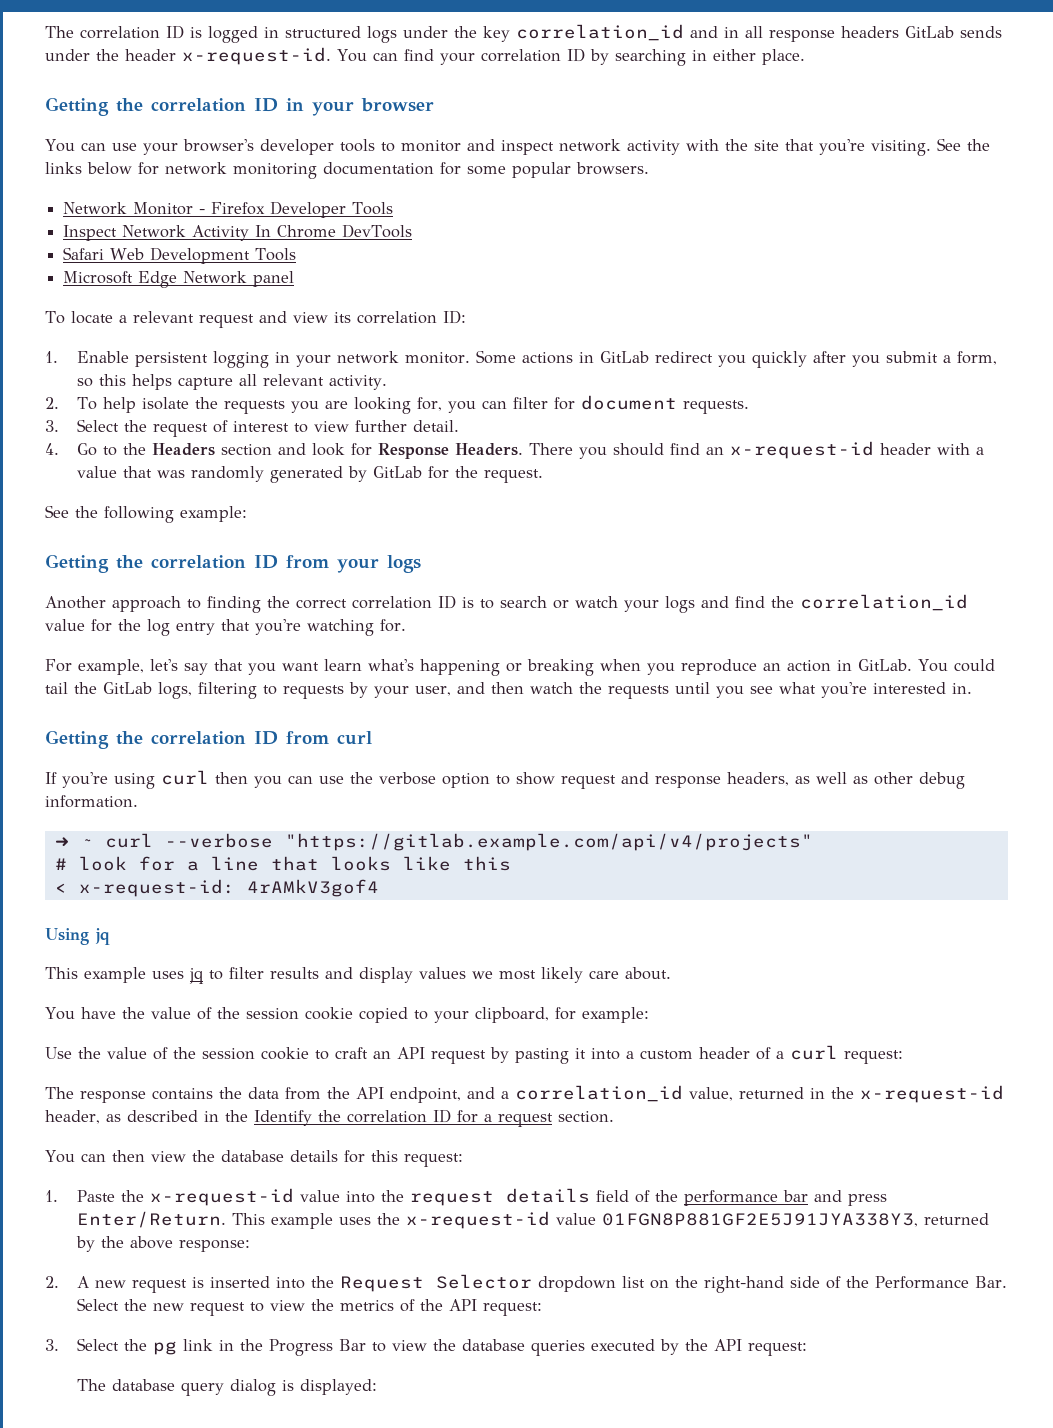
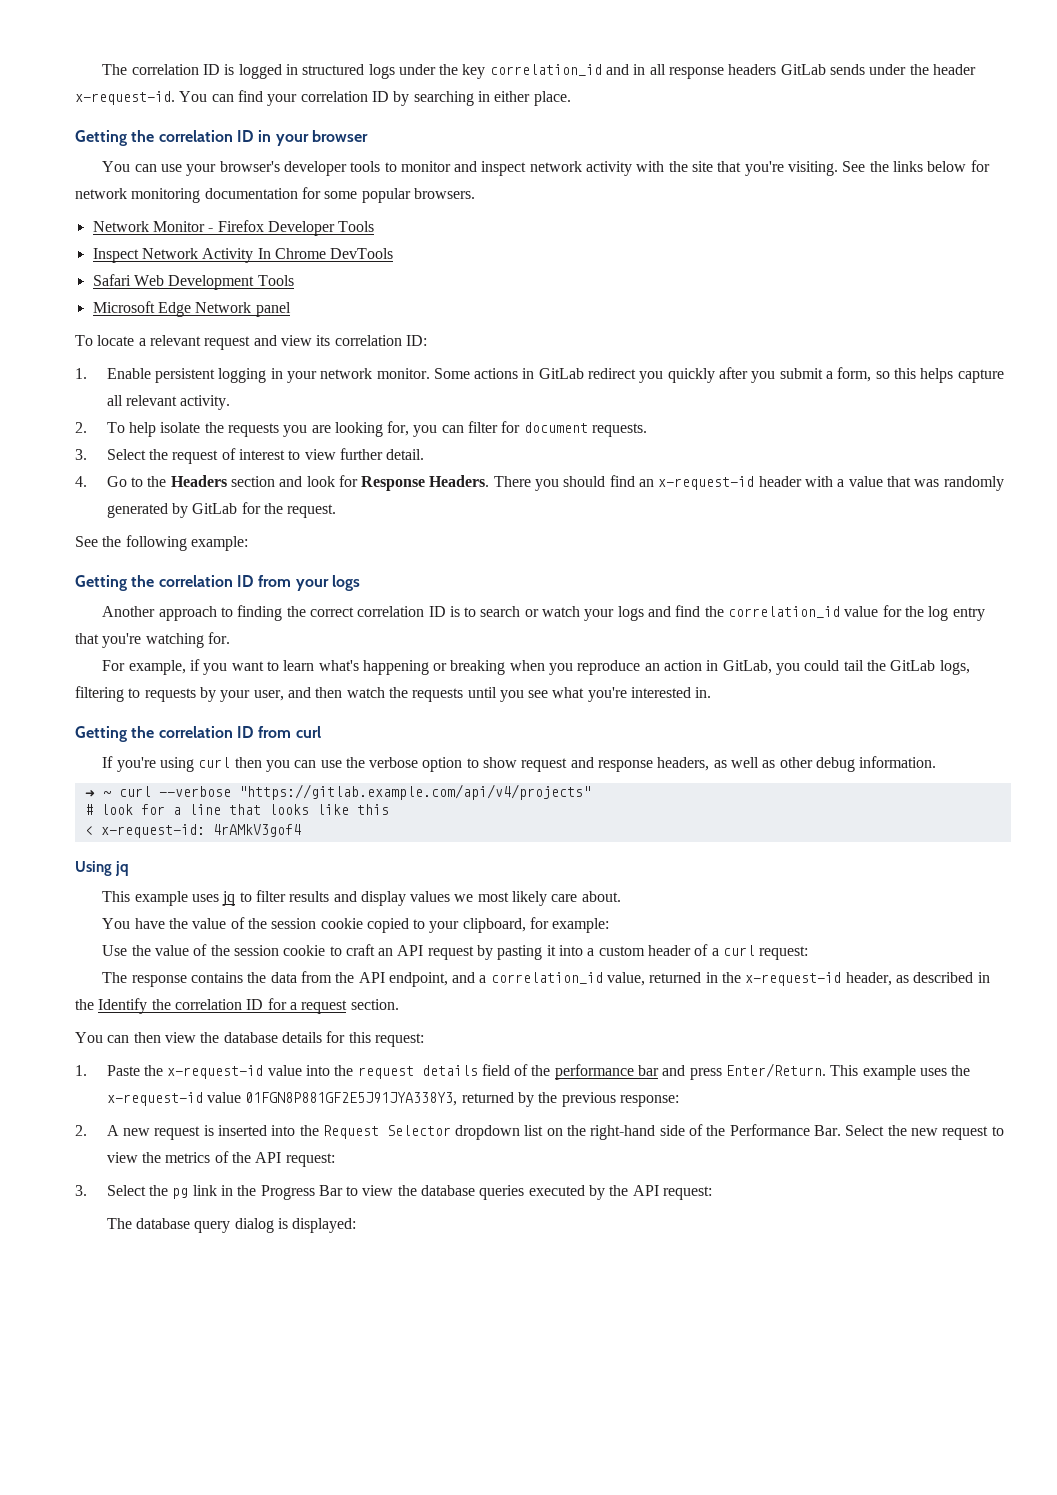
[150,659,243,675] let's say that -> [189,659,200,671] if
(319, 666) none -> [266,661,279,671] to
[858,659,948,672] GitLab. You -> [722,660,801,675] GitLab, you
[130,1236,174,1249] above -> [561,1092,616,1107] previous

